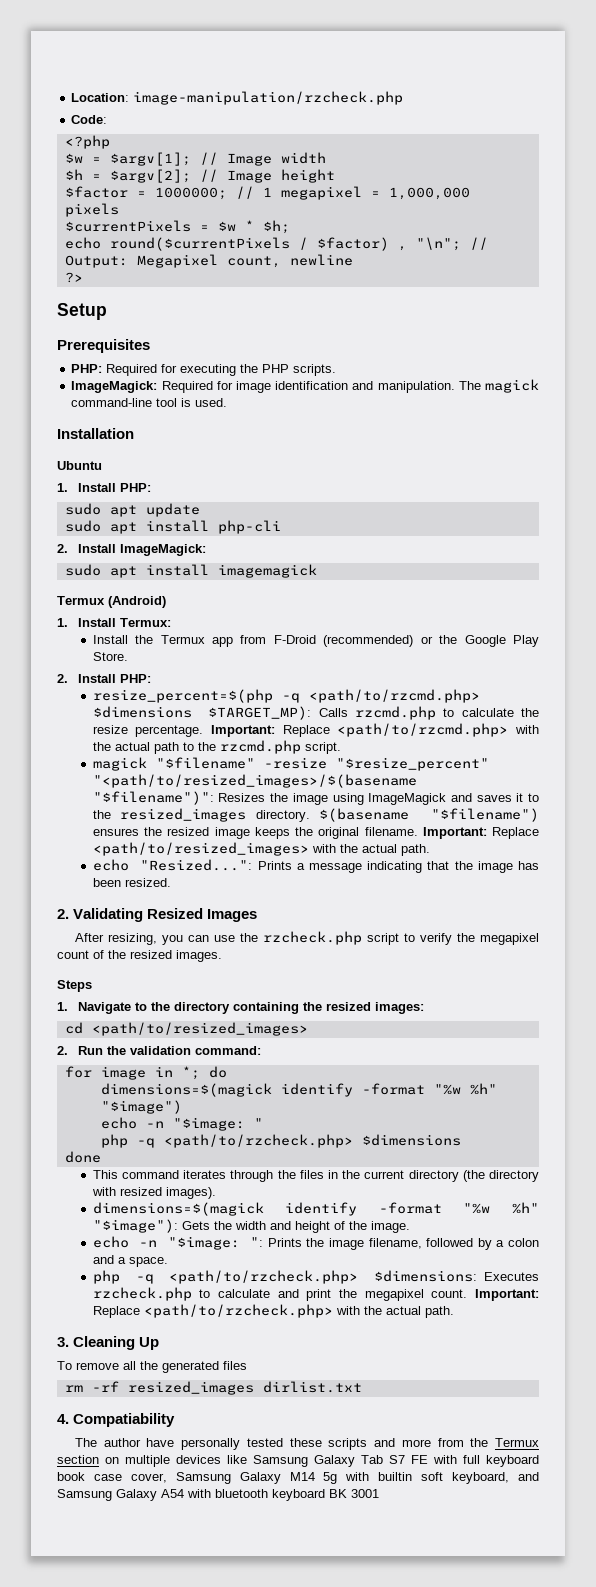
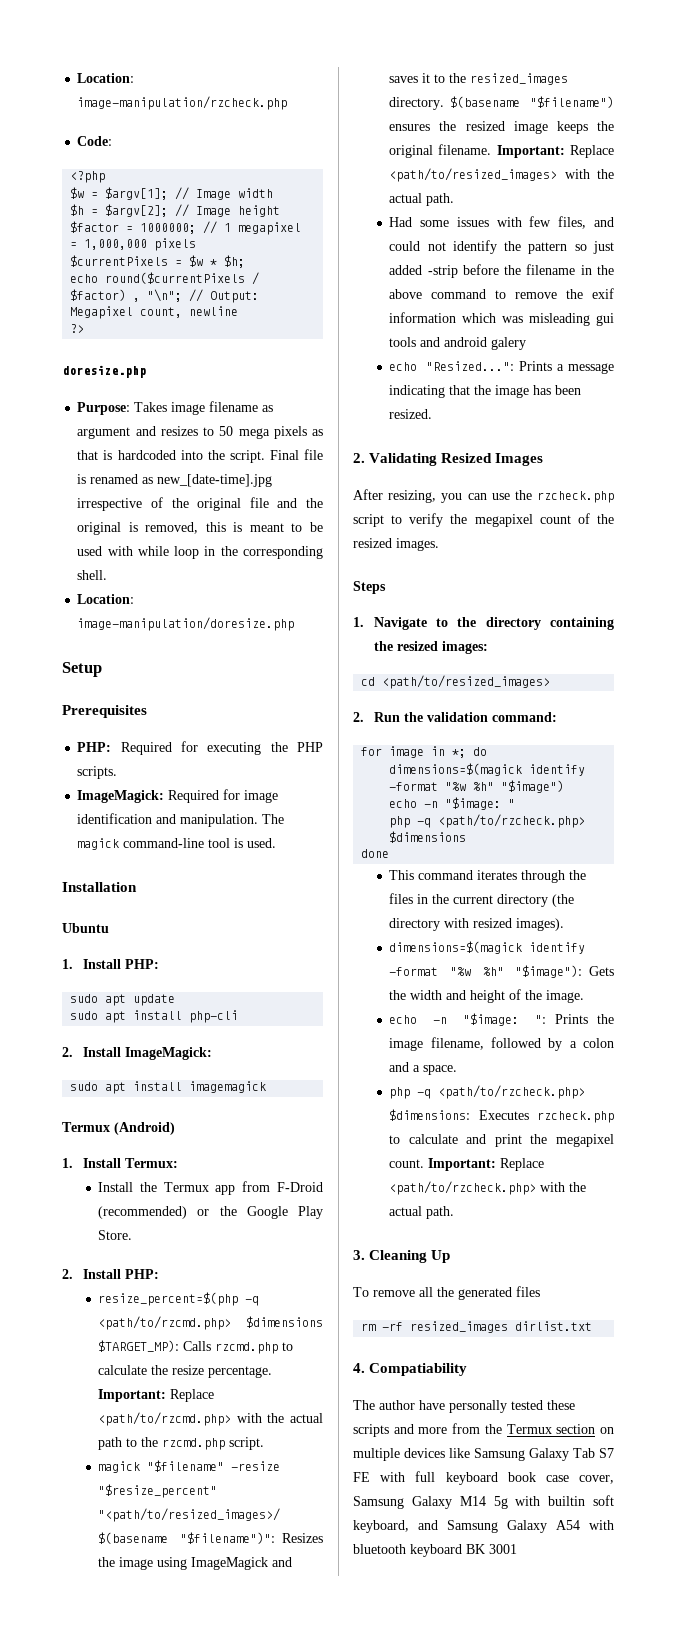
(83, 277) none -> [62,365,146,378] [77,401,274,415] [77,426,323,439] [77,449,323,463] [77,474,273,487] [77,497,323,511] [77,522,323,535] [77,546,323,559] [77,570,108,580] [77,594,135,604] [77,617,295,631] // doresize.php // Purpose: Takes image filename as argument and resizes to 50 mega pixels as that is hardcoded into the script. Final file is renamed as new_[date-time].jpg irrespective of the original file and the original is removed, this is meant to be used with while loop in the corresponding shell. // Location: image-manipulation/doresize.php
(430, 850) none -> [389,216,614,229] [389,240,614,254] [389,264,614,278] [389,288,614,299] [389,312,614,326] [389,337,527,350] // Had some issues with few files, and could not identify the pattern so just added -strip before the filename in the above command to remove the exif information which was misleading gui tools and android galery

